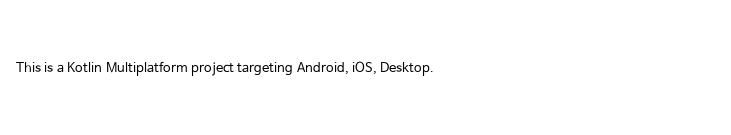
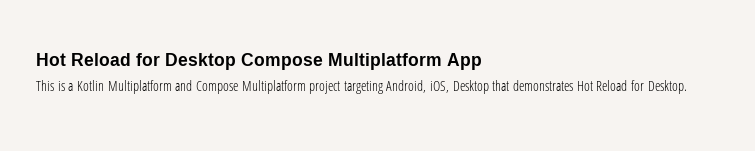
(16, 67) none -> [36,53,482,70] Hot Reload for Desktop Compose Multiplatform App //
(188, 68) none -> [175,80,306,94] and Compose Multiplatform
(377, 68) none -> [452,80,644,94] Desktop that demonstrates Hot Reload for

